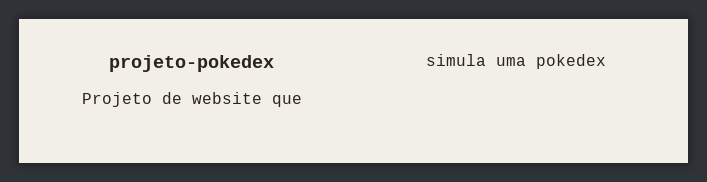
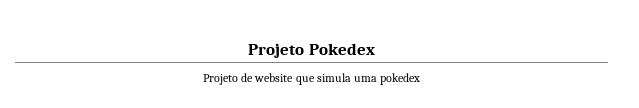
[109,55,274,72] projeto-pokedex -> [248,43,375,58] Projeto Pokedex

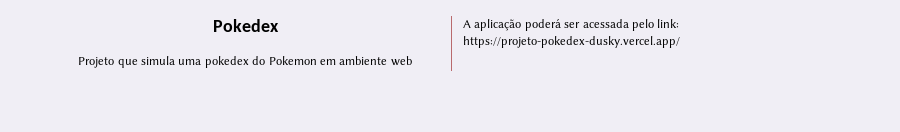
[248,43,305,58] Projeto -> (212, 25) none
[241,73,294,82] de website -> (115, 62) none
(421, 79) none -> [252,56,412,66] [463,19,680,31] [463,36,680,48] do Pokemon em ambiente web // A aplicação poderá ser acessada pelo link: https://projeto-pokedex-dusky.vercel.app/

